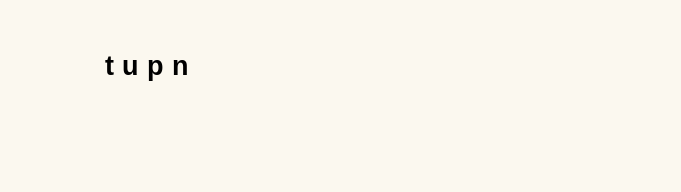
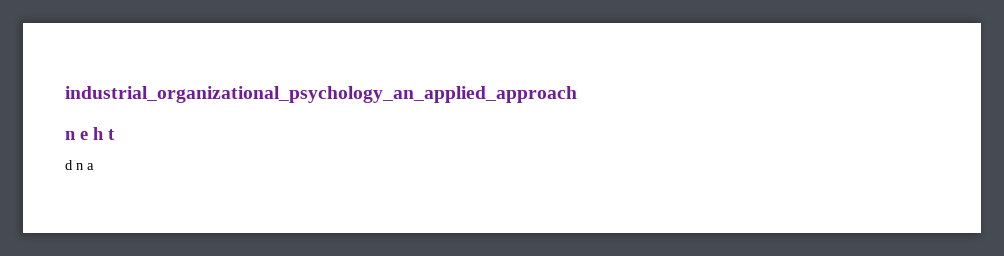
[105,56,189,81] t u p n -> [65,86,577,103] [65,127,115,140] [65,160,94,170] industrial_organizational_psychology_an_applied_approach // n e h t // d n a

